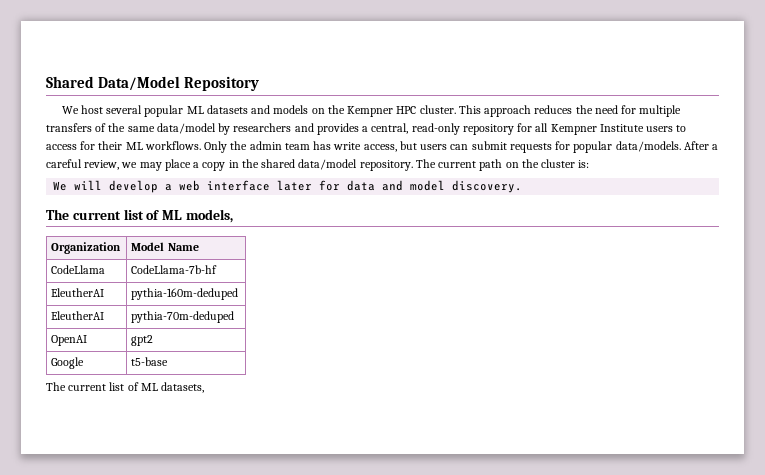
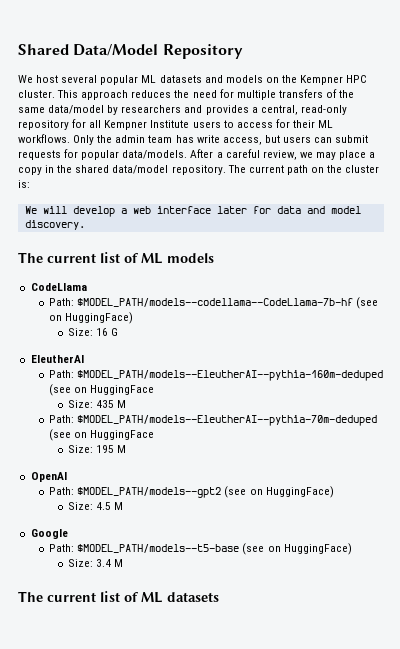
[185,209,233,223] [51,242,122,254] [131,242,199,251] [51,265,106,274] [131,265,218,274] [51,288,105,297] [131,288,239,300] [51,311,105,320] [131,311,235,323] [51,335,88,346] [131,335,154,346] [51,357,85,369] [131,357,169,366] [46,382,205,393] models, // Organization | Model Name // CodeLlama | CodeLlama-7b-hf // EleutherAI | pythia-160m-deduped // EleutherAI | pythia-70m-deduped // OpenAI | gpt2 // Google | t5-base // The current list of ML datasets, -> [167,253,214,263] [30,283,87,291] [49,297,379,309] [49,312,134,324] [67,328,119,336] [30,355,84,363] [49,370,384,381] [49,384,155,396] [67,400,127,408] [49,415,378,426] [49,429,155,441] [67,445,127,453] [30,472,67,482] [49,486,334,498] [67,502,124,510] [30,529,68,539] [49,543,352,555] [67,559,124,567] [18,591,219,603] models // CodeLlama // Path: $MODEL_PATH/models--codellama--CodeLlama-7b-hf (see on HuggingFace) // Size: 16 G // EleutherAI // Path: $MODEL_PATH/models--EleutherAI--pythia-160m-deduped (see on HuggingFace // Size: 435 M // Path: $MODEL_PATH/models--EleutherAI--pythia-70m-deduped (see on HuggingFace // Size: 195 M // OpenAI // Path: $MODEL_PATH/models--gpt2 (see on HuggingFace) // Size: 4.5 M // Google // Path: $MODEL_PATH/models--t5-base (see on HuggingFace) // Size: 3.4 M // The current list of ML datasets

